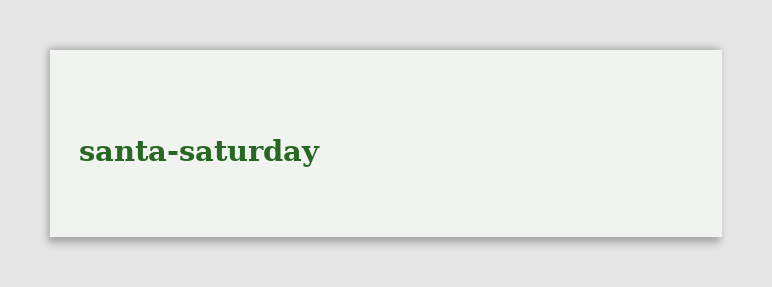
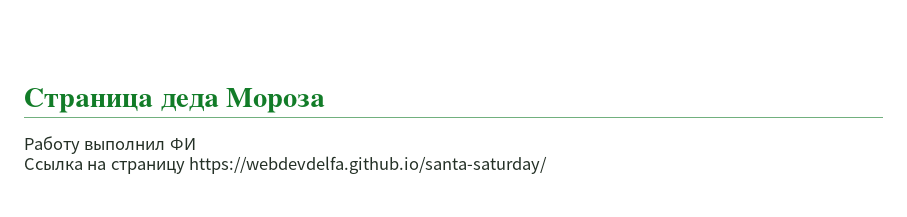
[79,139,320,167] santa-saturday -> [24,88,326,113] [24,136,196,154] [24,156,548,174] Страница деда Мороза // Работу выполнил ФИ // Ссылка на страницу https://webdevdelfa.github.io/santa-saturday/

